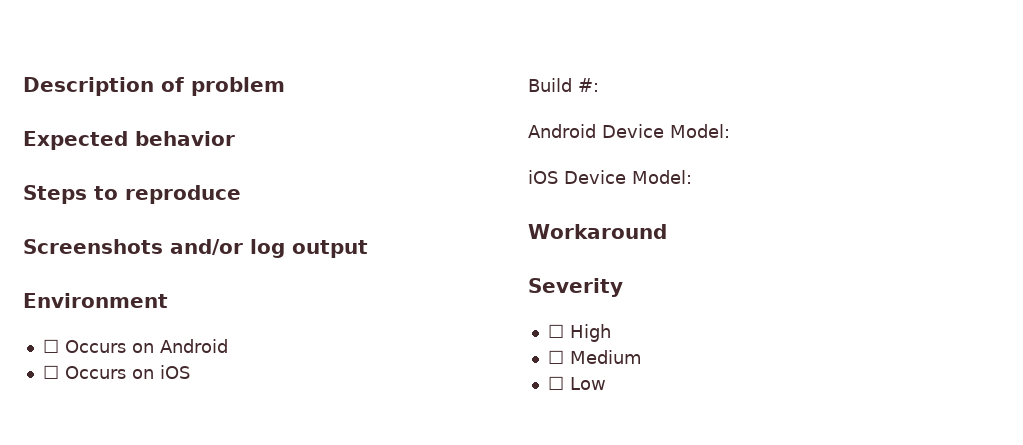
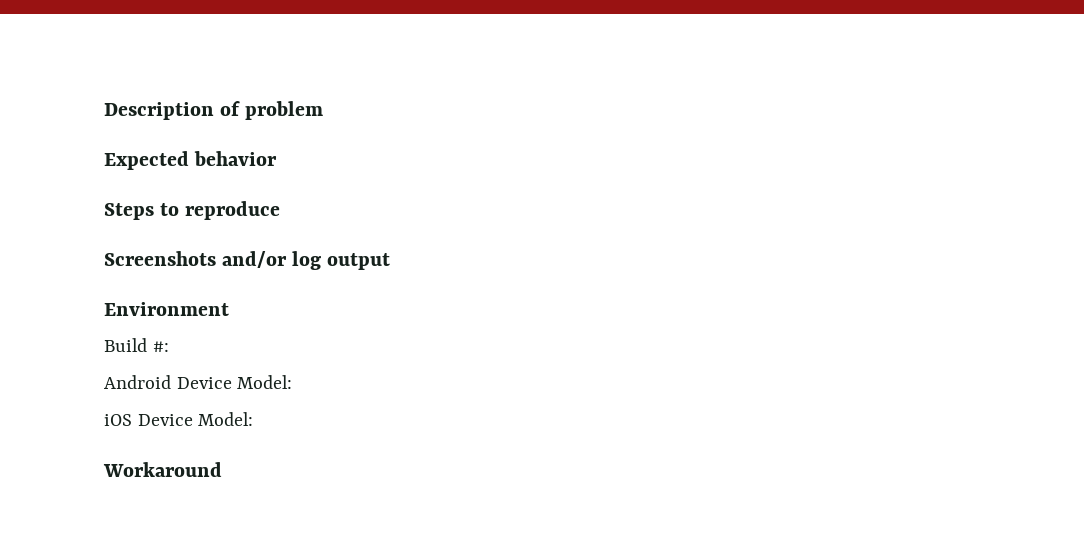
[42,339,228,353] [42,365,190,379] // ☐ Occurs on Android // ☐ Occurs on iOS -> (229, 309) none
[528,278,623,297] [547,324,611,342] [547,350,642,364] [547,376,606,390] // Severity // ☐ High // ☐ Medium // ☐ Low -> (222, 469) none

